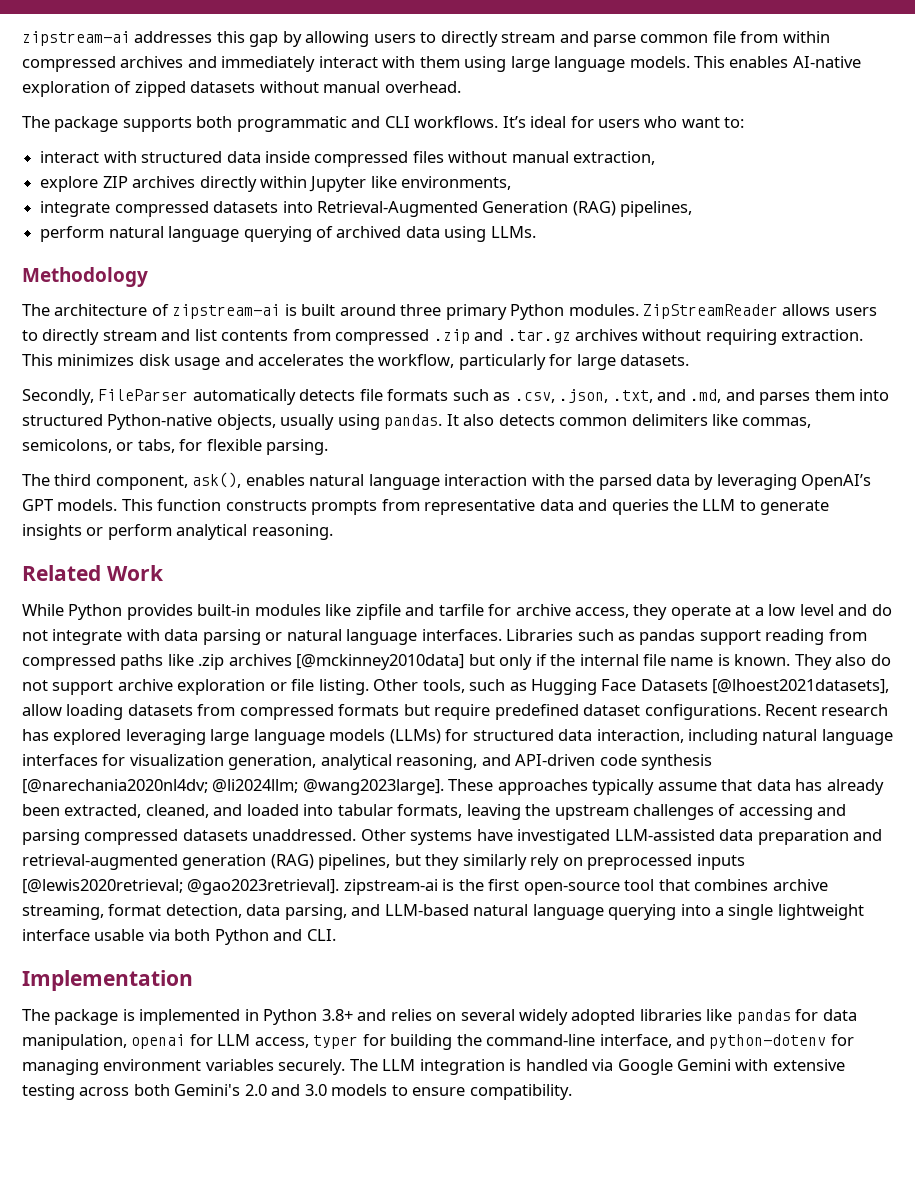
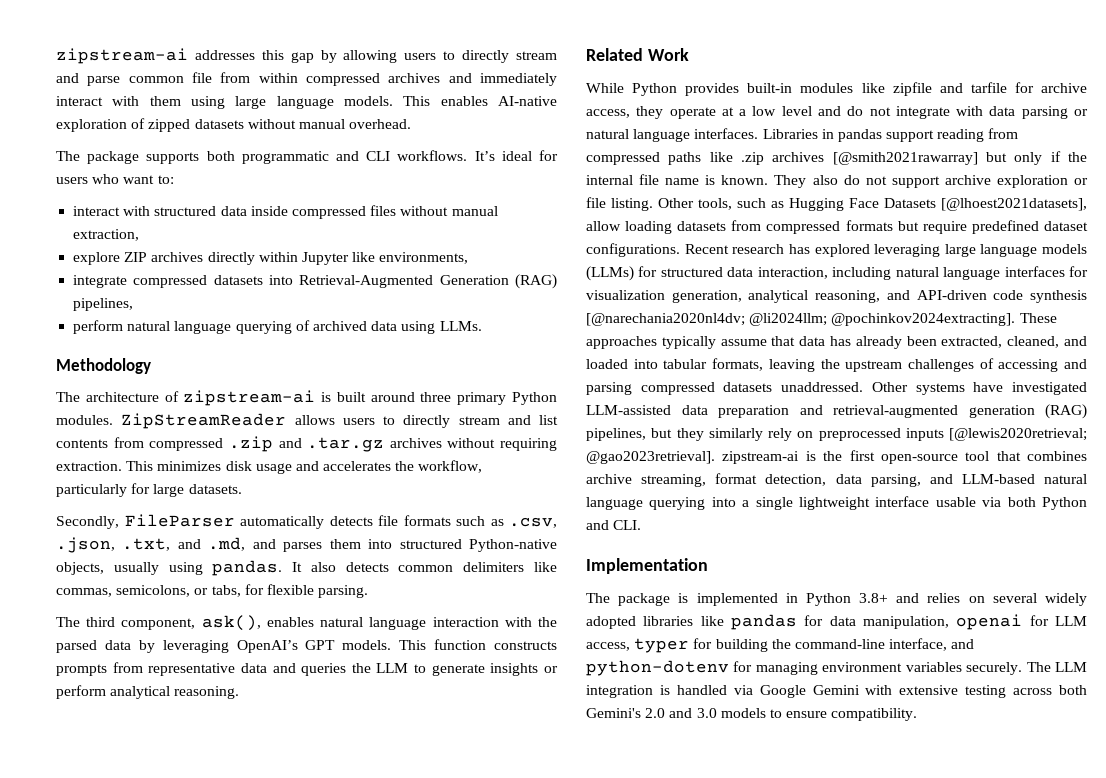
[577,629,636,641] such as -> [821,129,834,139] in
[296,654,465,670] [@mckinney2010data] -> [832,152,978,165] [@smith2021rawarray]
[302,779,444,795] @wang2023large]. -> [831,313,1016,326] @pochinkov2024extracting].

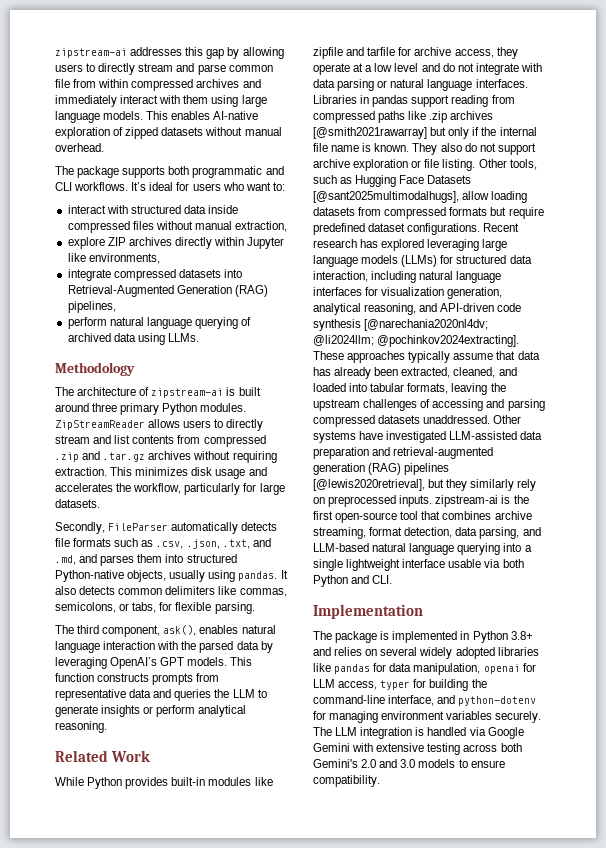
[941,198,1087,211] [@lhoest2021datasets], -> [313,191,459,203] [@sant2025multimodalhugs],
[586,428,646,441] pipelines, -> [404,463,450,475] [313,479,425,491] pipelines [@lewis2020retrieval],
[905,428,1087,441] [586,451,715,464] inputs [@lewis2020retrieval; @gao2023retrieval]. -> [399,495,433,507] inputs.

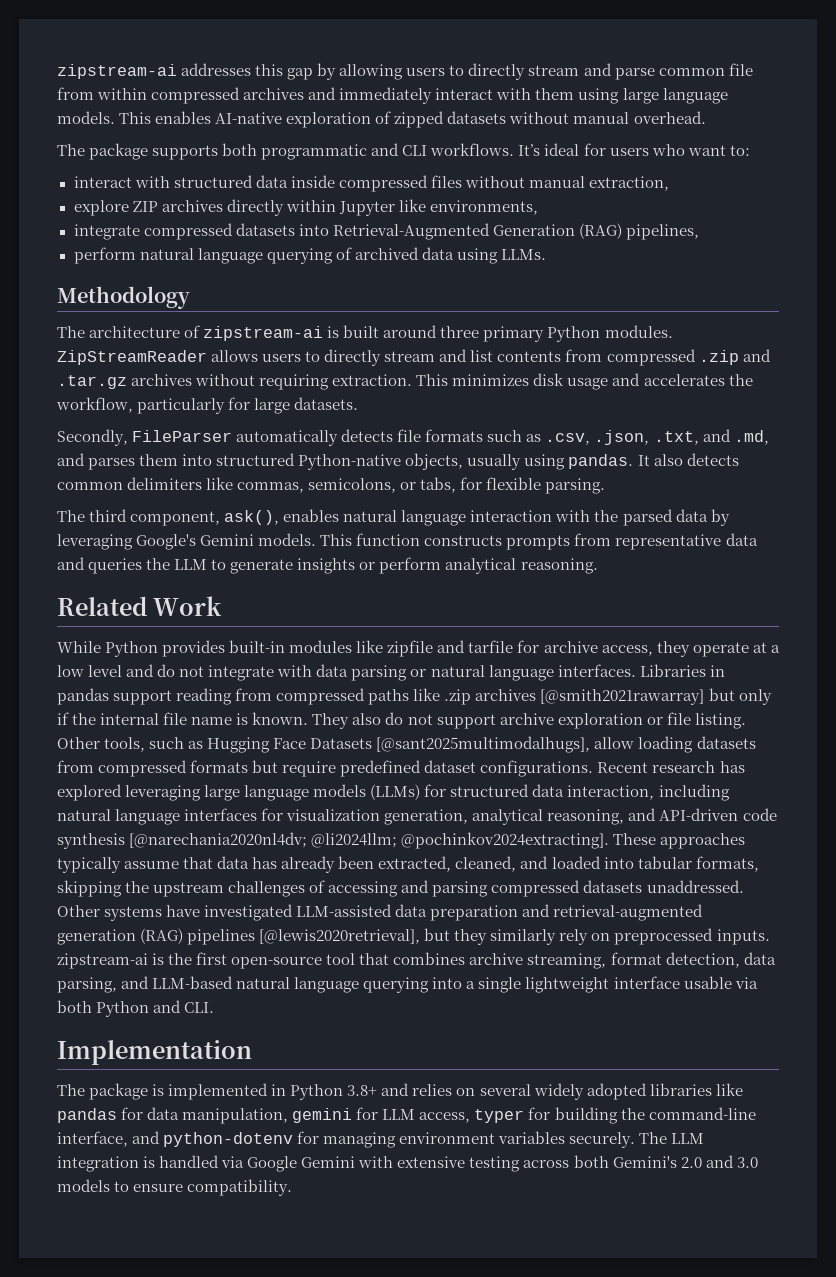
[110,657,185,669] OpenAI’s GPT -> [136,534,255,550] Google's Gemini
[451,383,488,395] leaving -> [57,880,122,897] skipping
[483,664,520,674] openai -> [292,1108,353,1123] gemini

